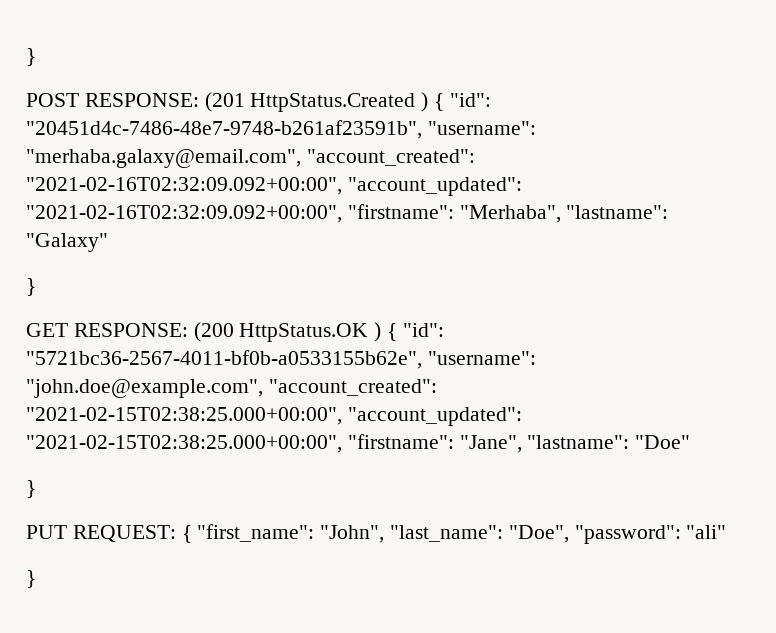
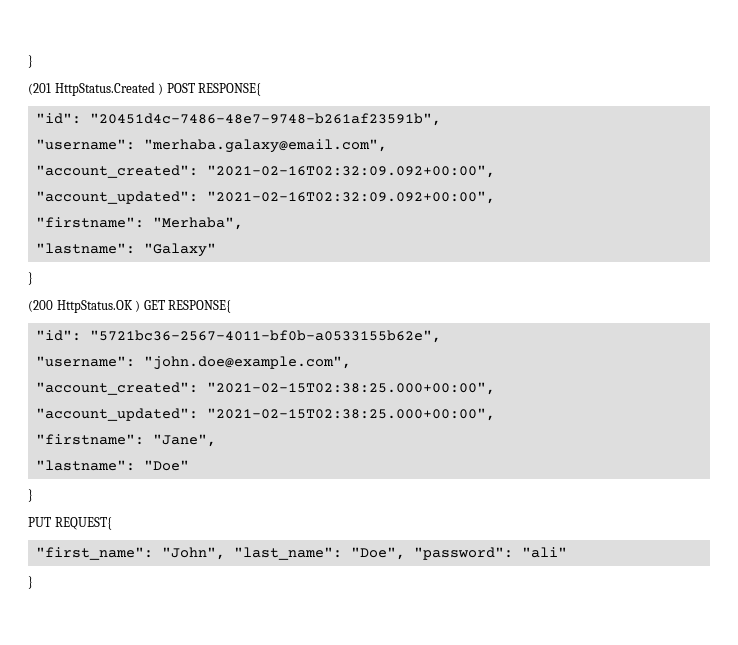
[26,48,36,66] [26,93,199,107] } // POST RESPONSE: -> [28,55,33,68] } //
[434,93,445,111] { -> [166,83,262,96] POST RESPONSE{ //
(422, 129) none -> (441, 119) //
(301, 158) none -> (387, 146) //
(342, 186) none -> (495, 171) //
(342, 214) none -> (495, 197) //
(561, 214) none -> (243, 223) //
[26,323,188,337] GET RESPONSE: -> (33, 278) none
[387,323,398,341] { -> [143,300,232,313] GET RESPONSE{ //
(422, 359) none -> (441, 336) //
(263, 388) none -> (351, 363) //
(342, 416) none -> (495, 388) //
(342, 444) none -> (495, 414) //
(522, 444) none -> (216, 440) //
[72,525,192,543] REQUEST: { -> [54,517,112,530] REQUEST{ //

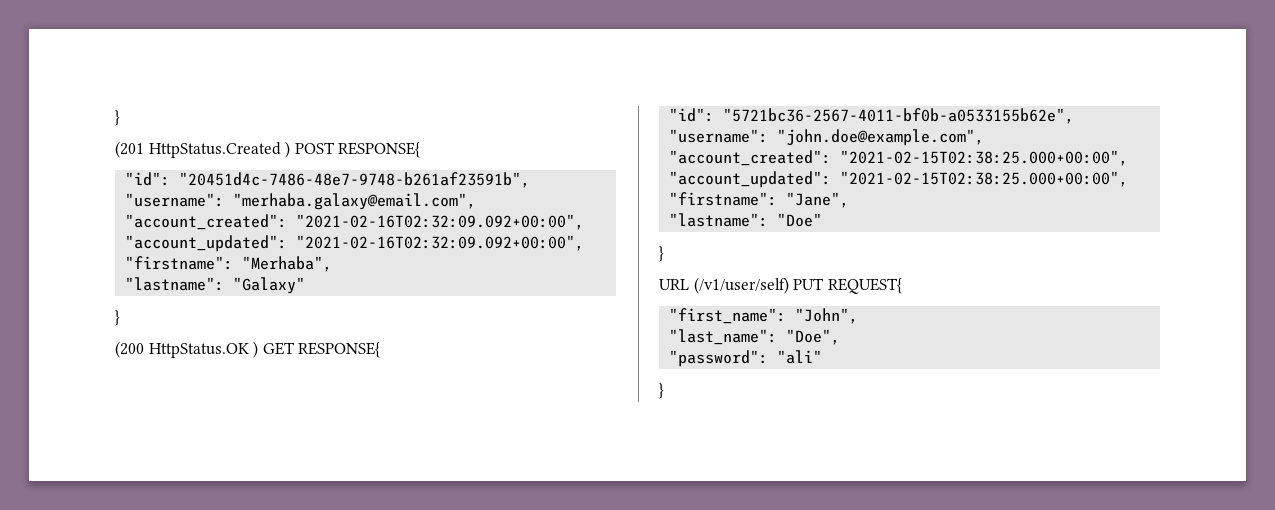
(33, 495) none -> [659,277,789,294] URL (/v1/user/self)
(225, 553) none -> (859, 316) //
(405, 553) none -> (841, 337) //

